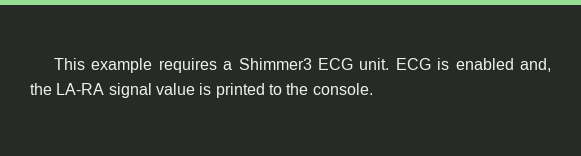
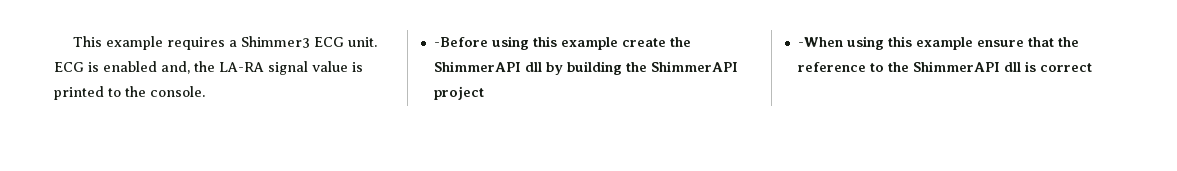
(373, 89) none -> [433,36,691,50] [433,61,738,75] [433,86,484,100] [797,36,1079,50] [797,61,1092,72] // -Before using this example create the ShimmerAPI dll by building the ShimmerAPI project // -When using this example ensure that the reference to the ShimmerAPI dll is correct

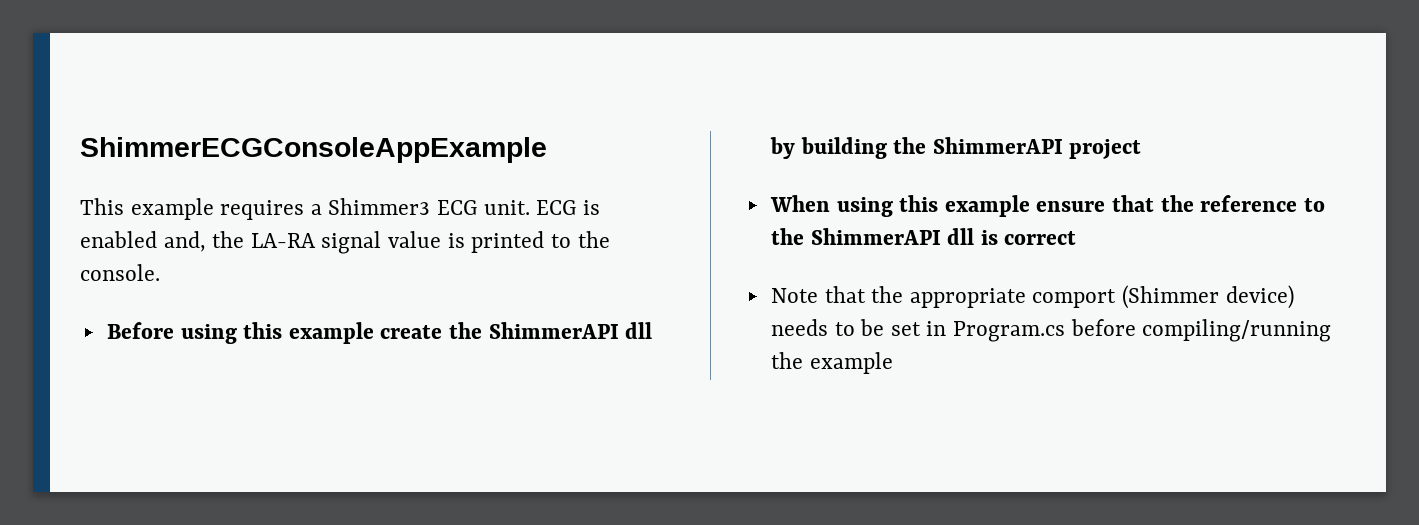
(72, 41) none -> [80,137,547,163] ShimmerECGConsoleAppExample //
[433,37,488,47] -Before -> [106,322,174,339] Before
[797,37,843,47] -When -> [769,195,830,212] When
(1092, 67) none -> [770,285,1294,309] [770,319,1332,342] [770,352,893,374] // Note that the appropriate comport (Shimmer device) needs to be set in Program.cs before compiling/running the example

